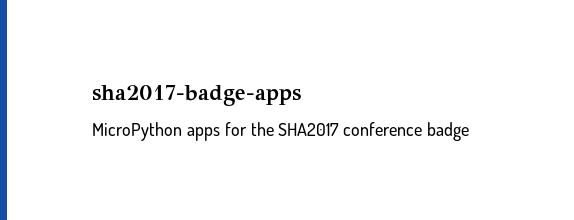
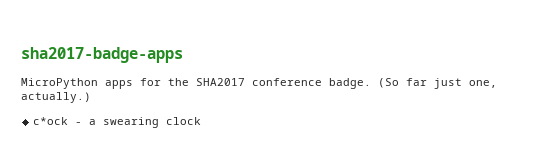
[427,122,470,141] badge -> [329,78,497,89] [21,92,91,103] [33,117,202,128] badge. (So far just one, actually.) // c*ock - a swearing clock

